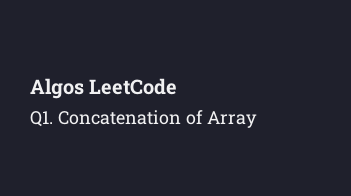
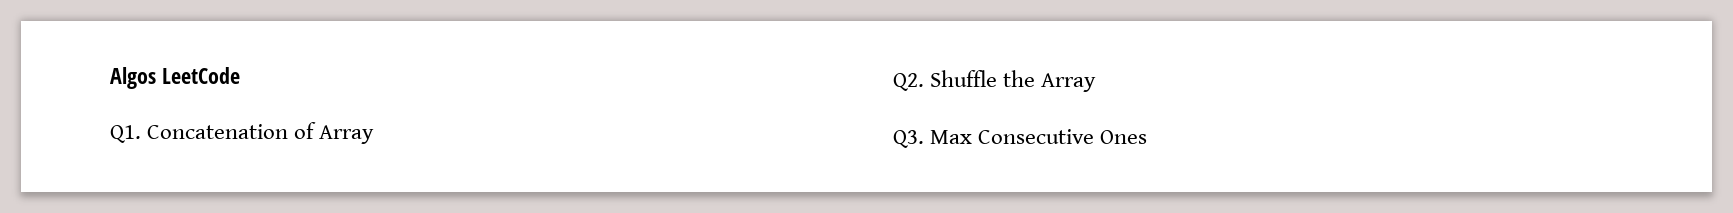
(257, 119) none -> [893,70,1097,92] [893,129,1148,148] // Q2. Shuffle the Array // Q3. Max Consecutive Ones

